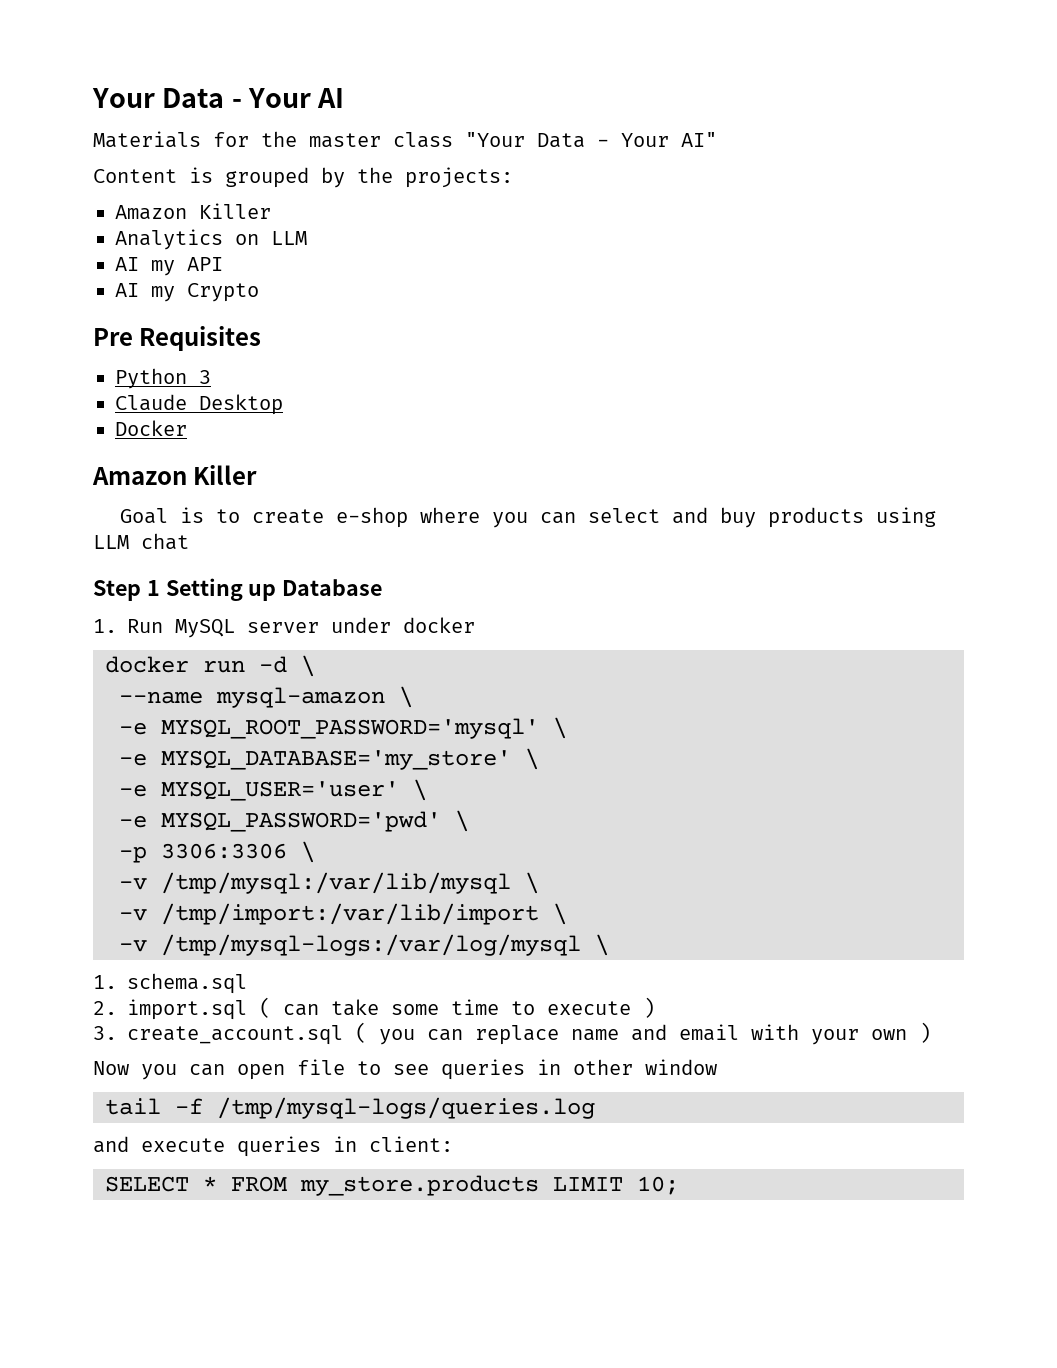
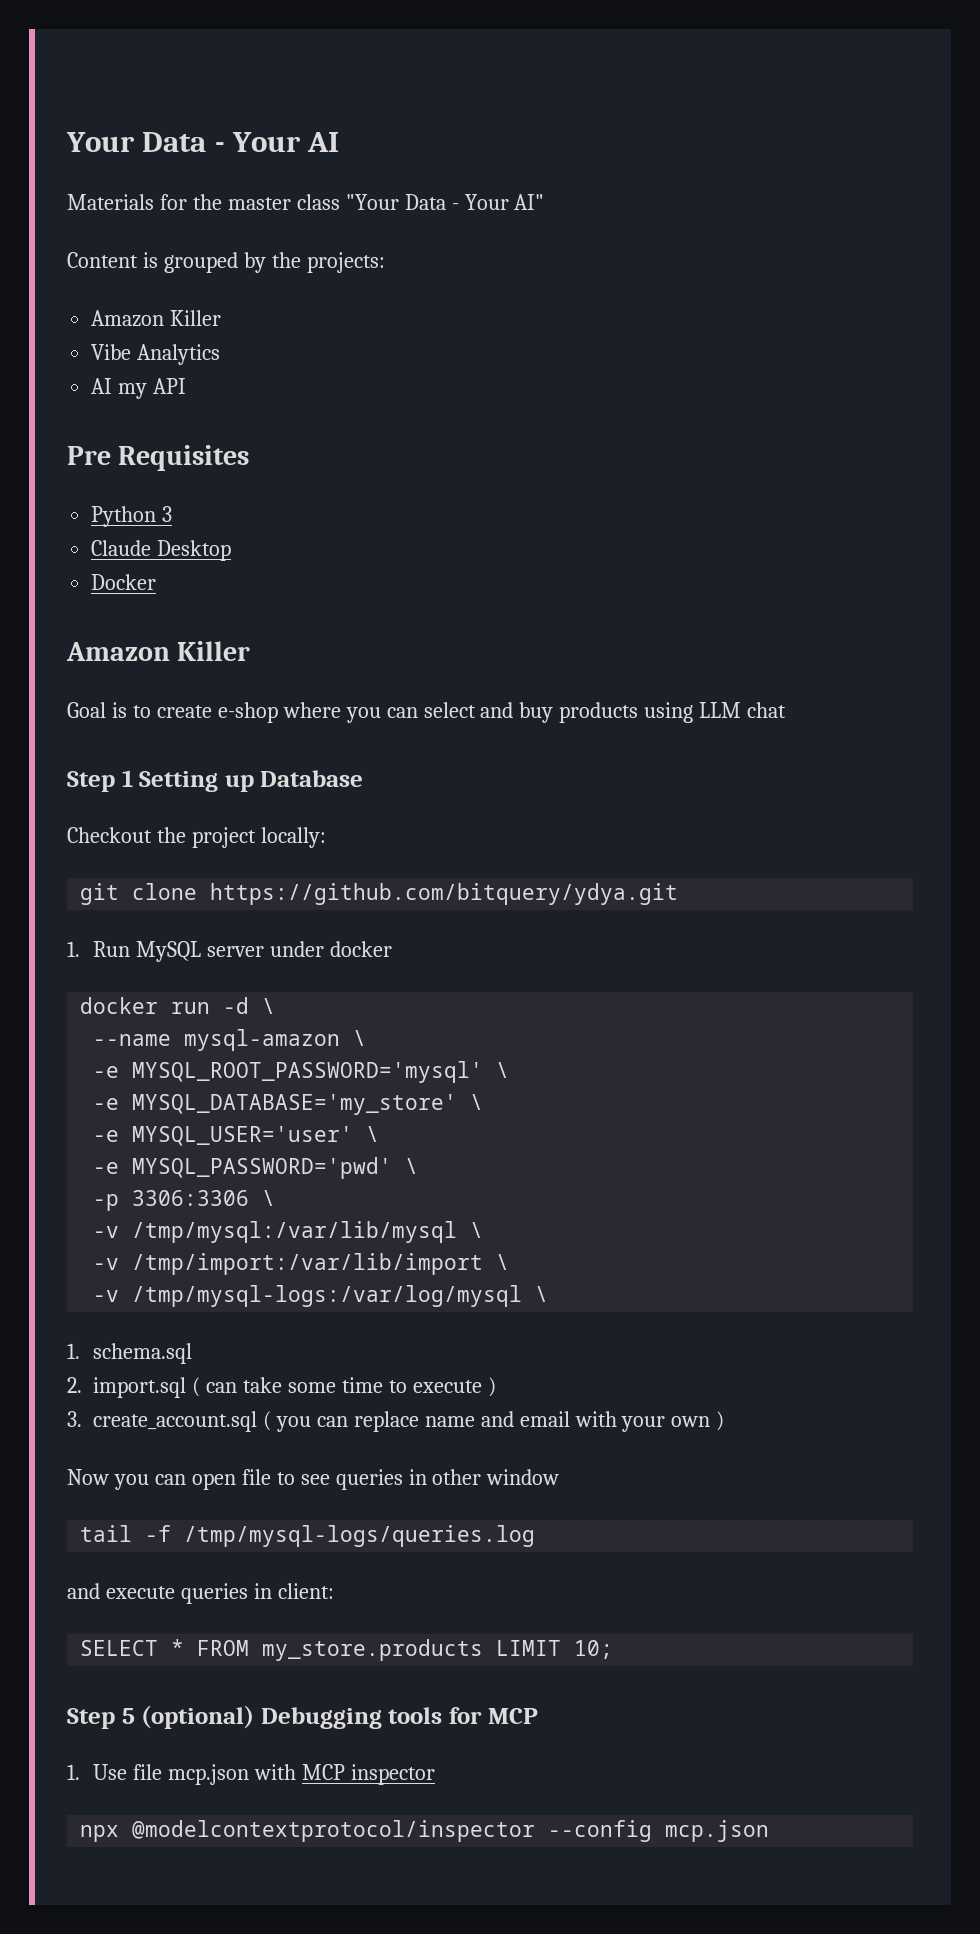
(271, 211) none -> [91,344,132,360] Vibe
[235,231,307,245] on LLM -> (221, 354) none
[115,283,259,302] // AI my Crypto -> (187, 386) none
(383, 587) none -> [67,827,326,848] [80,883,679,905] // Checkout the project locally: // git clone https://github.com/bitquery/ydya.git
(679, 1185) none -> [67,1705,538,1729] [67,1764,435,1785] [80,1820,770,1842] // Step 5 (optional) Debugging tools for MCP // 1. Use file mcp.json with MCP inspector // npx @modelcontextprotocol/inspector --config mcp.json

